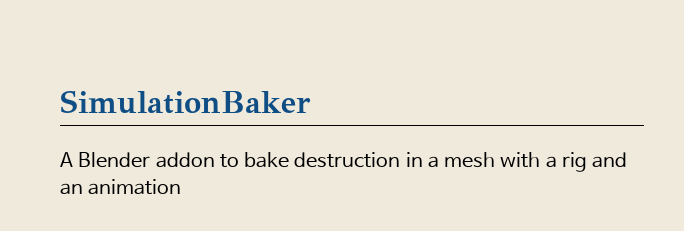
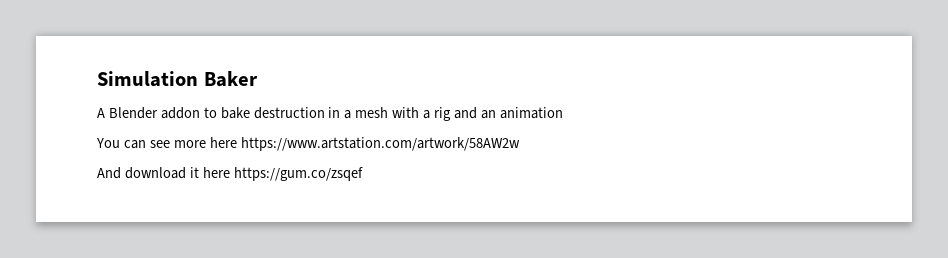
[60,90,311,114] SimulationBaker -> [97,71,258,87] Simulation Baker
(182, 187) none -> [96,137,520,151] [97,167,363,181] // You can see more here https://www.artstation.com/artwork/58AW2w // And download it here https://gum.co/zsqef

